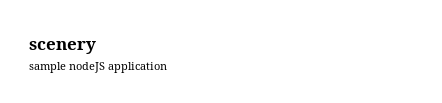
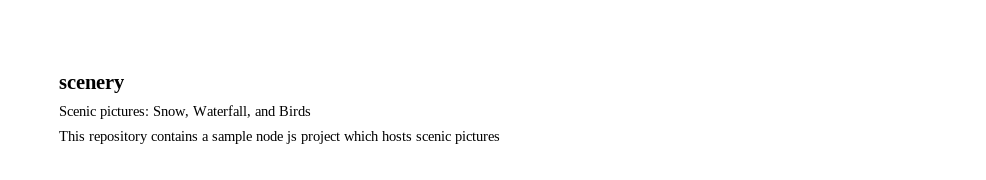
[29,62,167,73] sample nodeJS application -> [59,105,311,119] [59,131,500,144] Scenic pictures: Snow, Waterfall, and Birds // This repository contains a sample node js project which hosts scenic pictures

